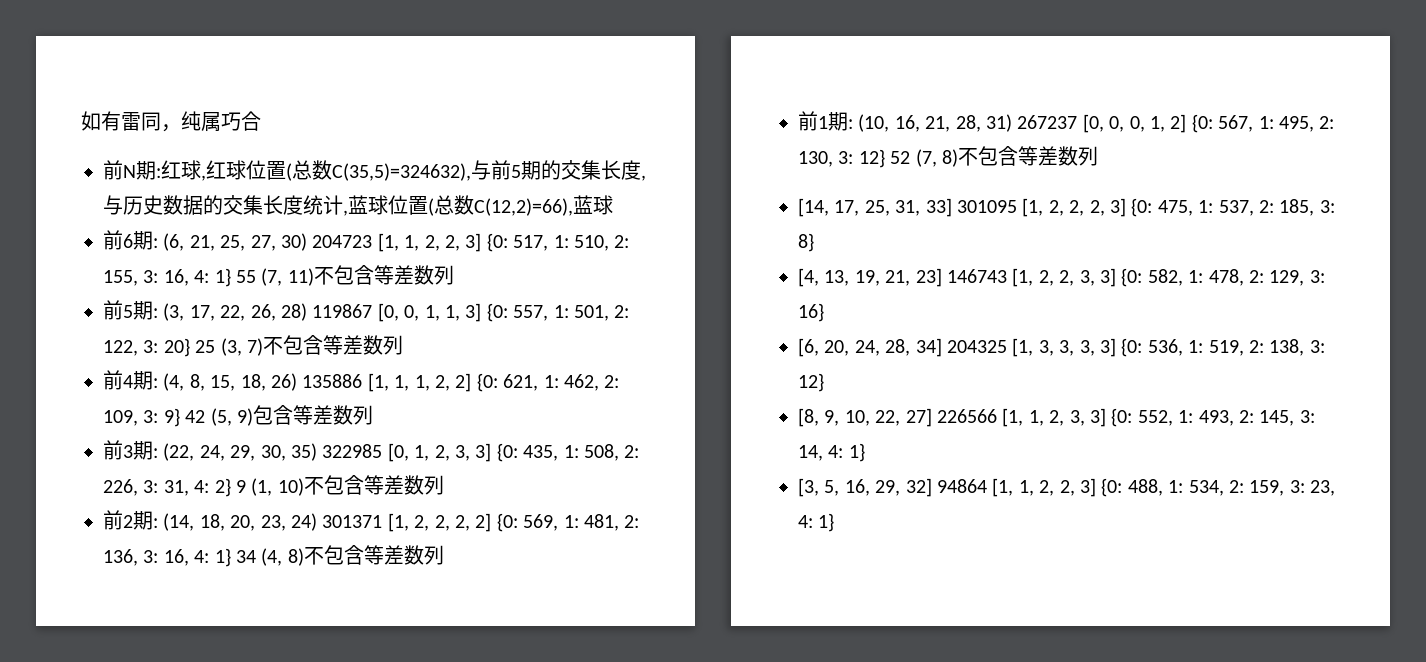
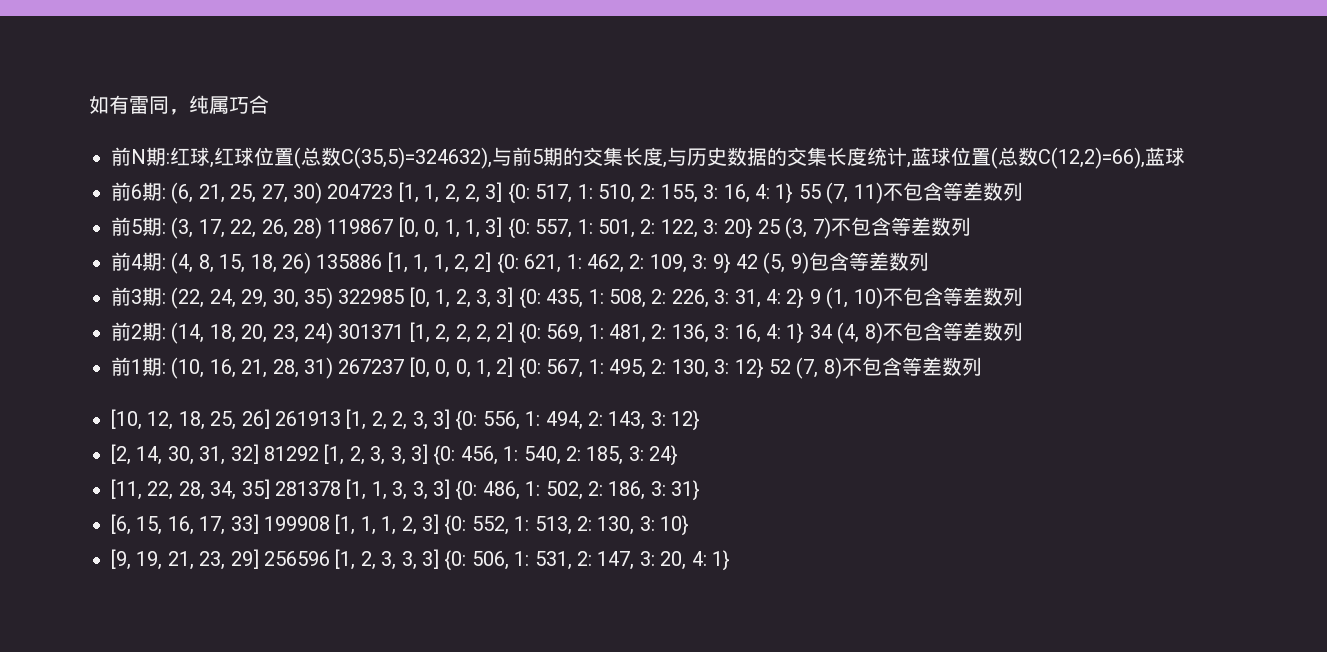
[798,198,1335,217] [798,233,814,252] [798,268,1007,287] [14, 17, 25, 31, 33] 301095 [1, 2, 2, 2, 3] {0: 475, 1: 537, 2: 185, 3: 8} // [4, 13, 19, 21, 23] 146743 -> [111,409,341,430] [10, 12, 18, 25, 26] 261913
[1147,269,1325,286] [798,303,824,322] [798,338,1325,357] [798,373,824,392] [798,408,1315,427] [798,443,865,462] [798,478,1336,497] 582, 1: 478, 2: 129, 3: 16} // [6, 20, 24, 28, 34] 204325 [1, 3, 3, 3, 3] {0: 536, 1: 519, 2: 138, 3: 12} // [8, 9, 10, 22, 27] 226566 [1, 1, 2, 3, 3] {0: 552, 1: 493, 2: 145, 3: 14, 4: 1} // [3, 5, 16, 29, 32] 94864 [1, 1, 2, 2, 3] {0: 488, 1: 534, 2: 159, 3: 23, -> [482,410,701,431] [111,444,679,466] [111,479,701,501] [111,514,690,536] [111,549,687,571] 556, 1: 494, 2: 143, 3: 12} // [2, 14, 30, 31, 32] 81292 [1, 2, 3, 3, 3] {0: 456, 1: 540, 2: 185, 3: 24} // [11, 22, 28, 34, 35] 281378 [1, 1, 3, 3, 3] {0: 486, 1: 502, 2: 186, 3: 31} // [6, 15, 16, 17, 33] 199908 [1, 1, 1, 2, 3] {0: 552, 1: 513, 2: 130, 3: 10} // [9, 19, 21, 23, 29] 256596 [1, 2, 3, 3, 3] {0: 506, 1: 531, 2: 147, 3: 20,

